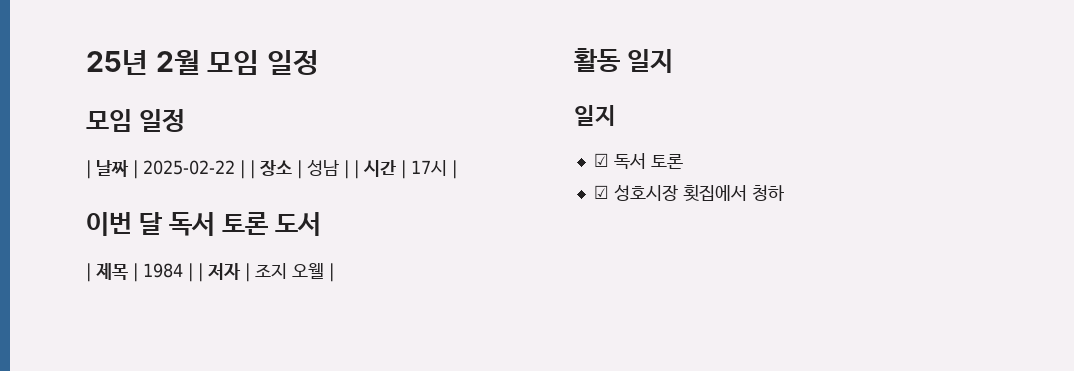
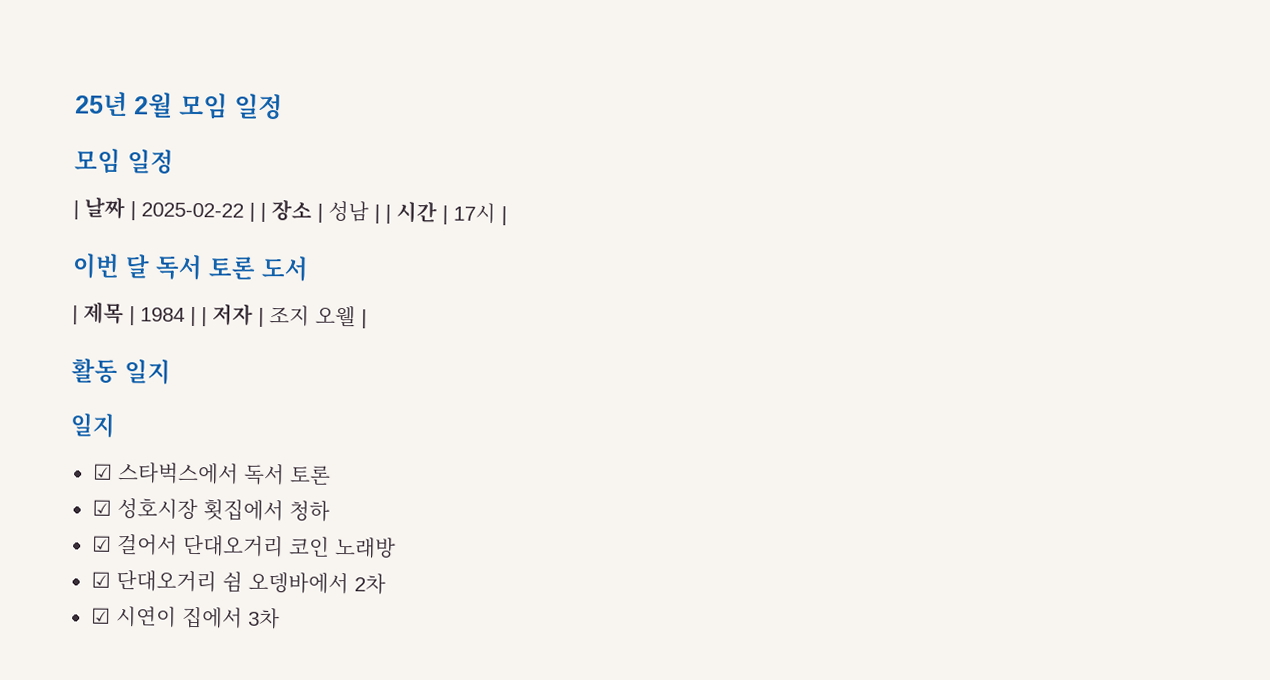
(609, 160) none -> [117,461,239,485] 스타벅스에서
(784, 193) none -> [91,533,396,559] [90,569,386,595] [90,605,280,630] // ☑ 걸어서 단대오거리 코인 노래방 // ☑ 단대오거리 쉼 오뎅바에서 2차 // ☑ 시연이 집에서 3차

